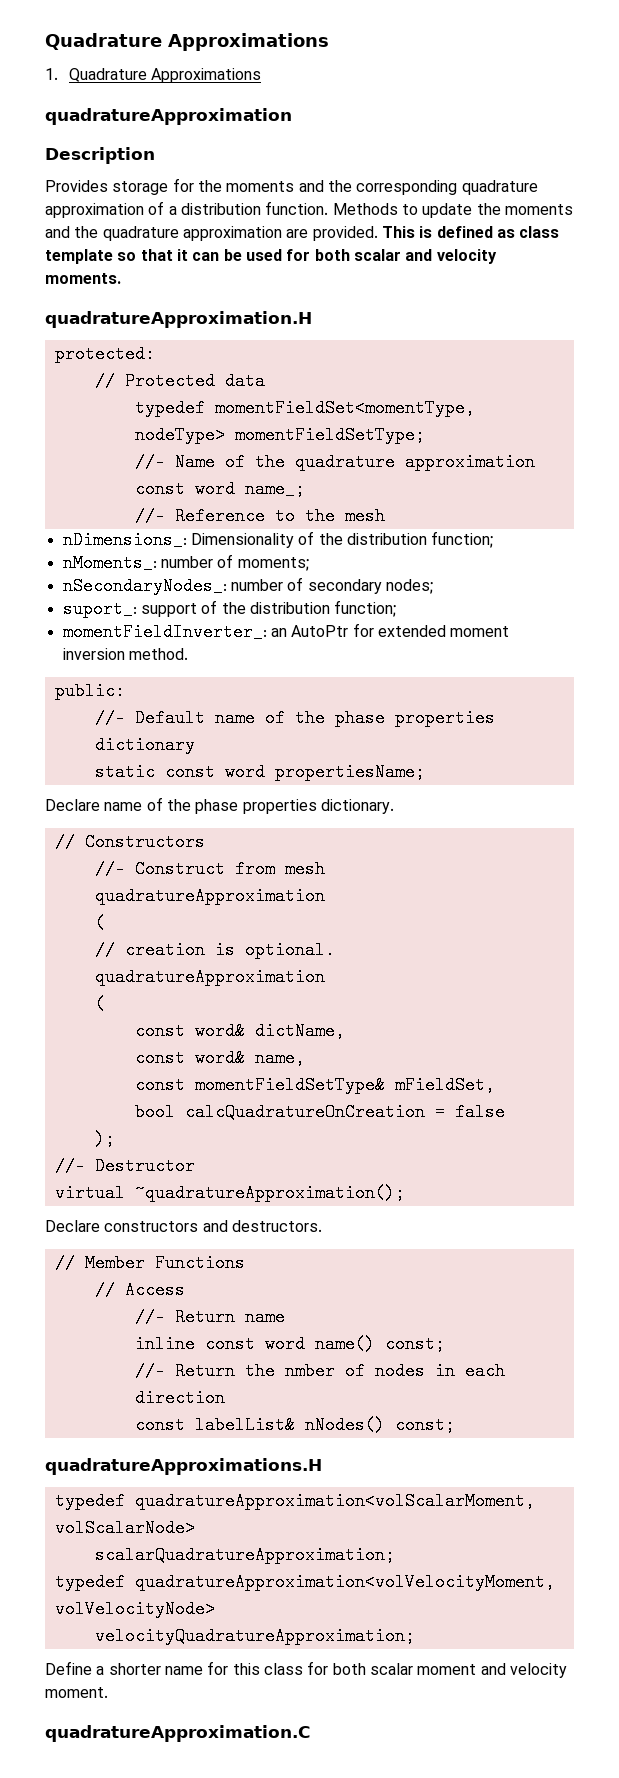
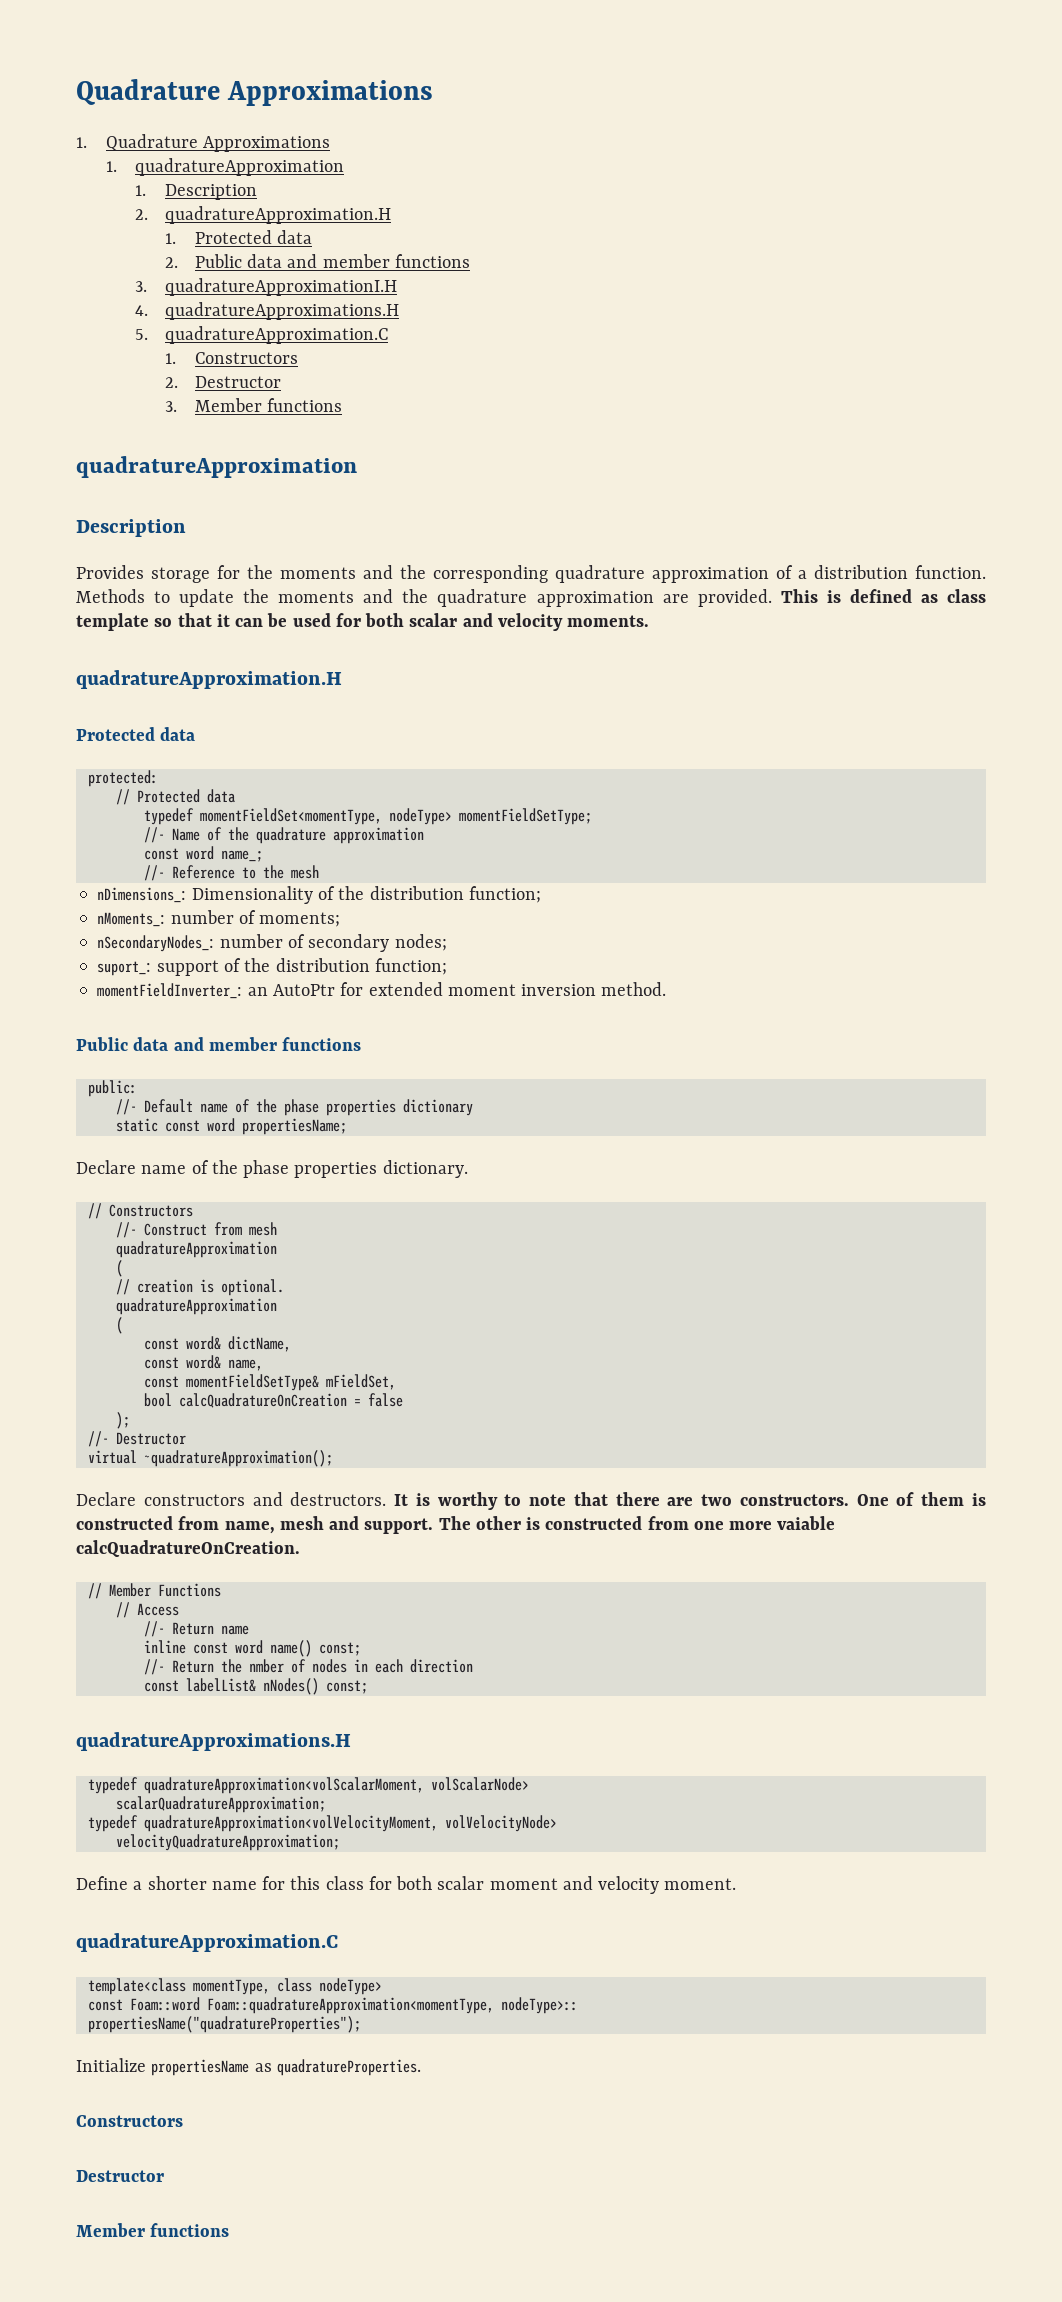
(262, 75) none -> [105,158,345,176] [135,184,258,200] [135,206,392,224] [165,230,313,244] [165,254,470,268] [135,278,398,296] [135,302,400,320] [135,326,389,344] [165,352,298,364] [165,376,281,388] [165,398,343,412] // 1. quadratureApproximation // 1. Description // 2. quadratureApproximation.H // 1. Protected data // 2. Public data and member functions // 3. quadratureApproximationI.H // 4. quadratureApproximations.H // 5. quadratureApproximation.C // 1. Constructors // 2. Destructor // 3. Member functions
(312, 319) none -> [76,727,196,741] // Protected data
(188, 654) none -> [76,1037,362,1051] // Public data and member functions
(322, 1226) none -> [394,1492,986,1510] [76,1516,836,1534] [76,1540,300,1557] It is worthy to note that there are two constructors. One of them is constructed from name, mesh and support. The other is constructed from one more vaiable calcQuadratureOnCreation.
(310, 1733) none -> [87,1978,382,1995] [87,1997,578,2014] [87,2016,361,2033] [76,2058,421,2076] [76,2115,183,2127] [76,2170,164,2182] [76,2223,230,2237] // template<class momentType, class nodeType> // const Foam::word Foam::quadratureApproximation<momentType, nodeType>:: // propertiesName("quadratureProperties"); // Initialize propertiesName as quadratureProperties. // Constructors // Destructor // Member functions

